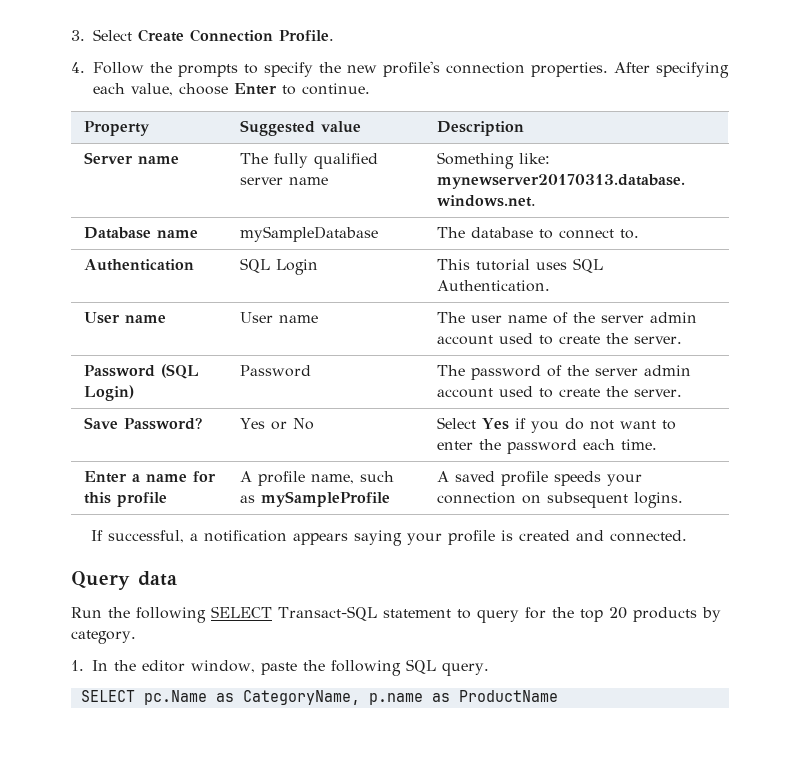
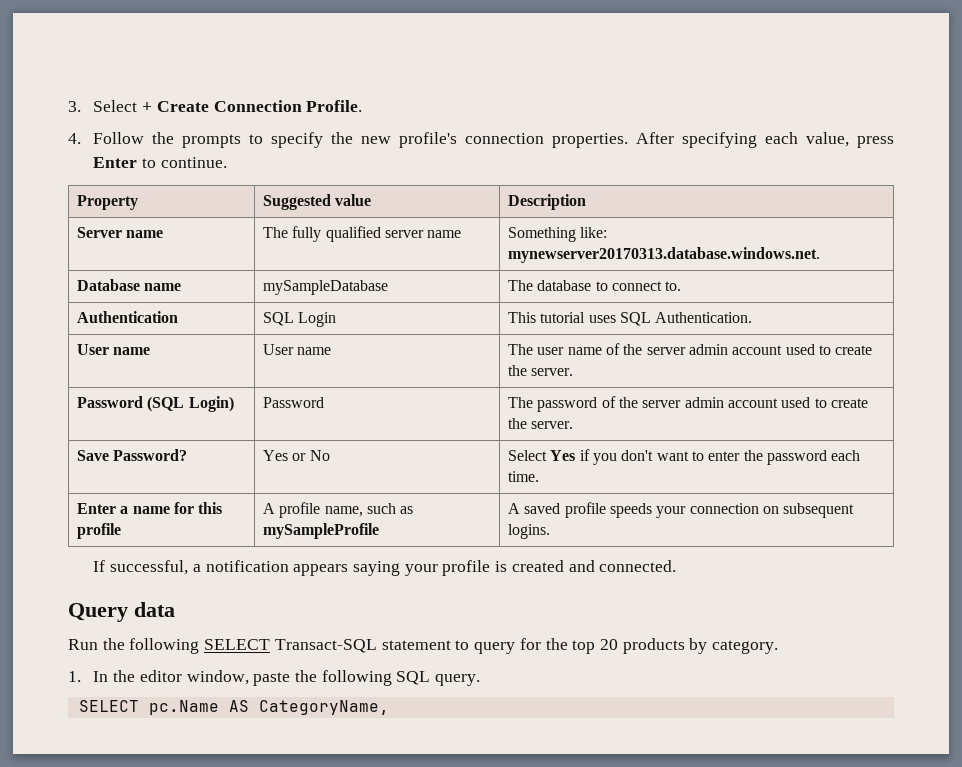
(132, 35) none -> [142,102,153,112] +
[179,83,228,95] choose -> [857,136,895,148] press
[564,418,614,430] do not -> [621,450,654,461] don't
[215,690,558,705] as CategoryName, p.name as ProductName -> [228,700,389,715] AS CategoryName,

